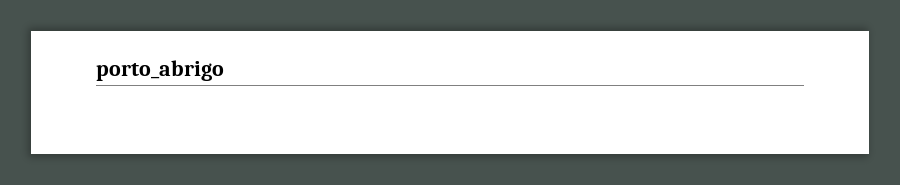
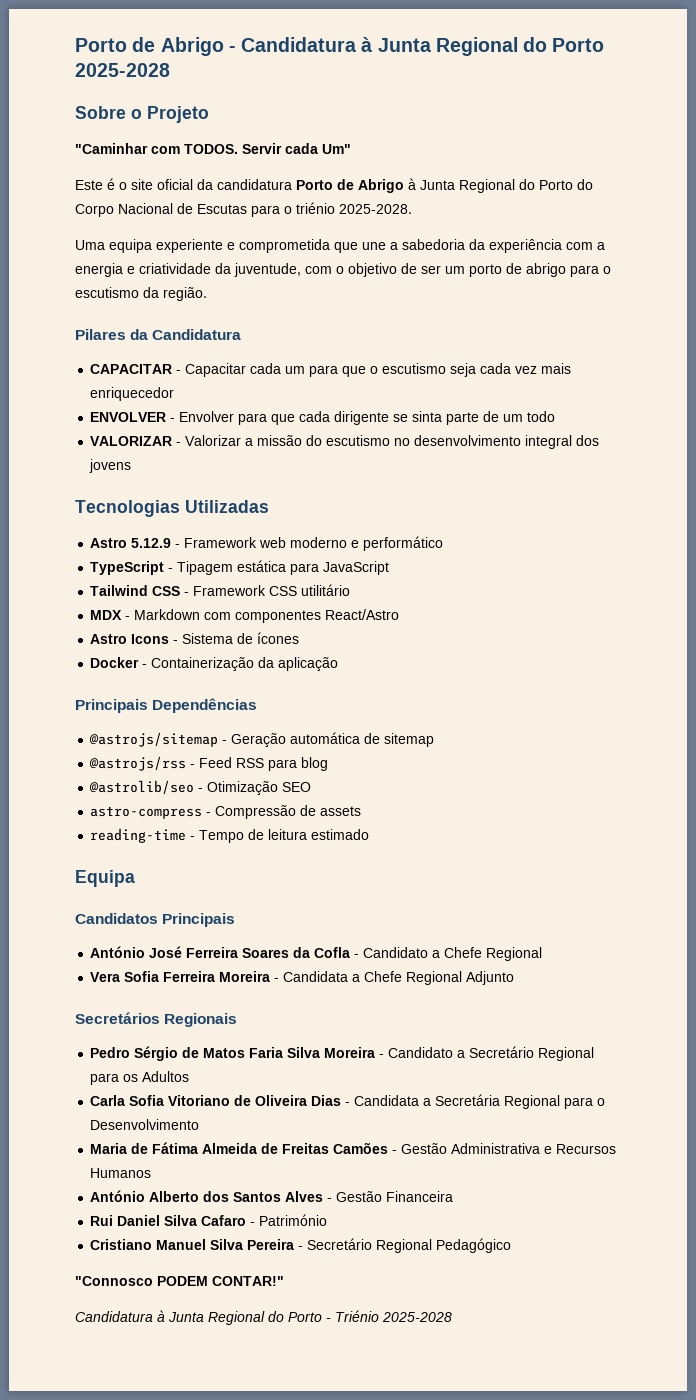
[96,60,224,81] porto_abrigo -> [75,37,605,56] [75,63,170,77] [75,106,209,123] [75,143,351,154] [75,178,593,193] [75,202,412,217] [75,239,605,253] [75,263,611,277] [75,287,207,301] [75,329,242,340] [90,363,572,377] [90,387,175,401] [90,411,556,425] [90,435,600,449] [89,459,132,473] [75,500,269,517] [90,536,444,551] [90,560,390,575] [90,584,351,596] [90,609,400,623] [90,632,300,644] [90,657,339,671] [75,698,258,713] [89,732,435,747] [89,756,329,771] [89,780,312,795] [90,805,362,819] [90,828,370,843] [75,870,135,887] [75,913,236,927] [90,946,543,961] [90,971,515,985] [75,1012,238,1027] [90,1046,595,1061] [90,1071,190,1085] [90,1094,606,1109] [90,1119,200,1130] [90,1142,617,1154] [90,1168,152,1178] [90,1190,454,1202] [90,1214,328,1226] [90,1238,512,1253] [75,1276,284,1286] [75,1310,452,1325] Porto de Abrigo - Candidatura à Junta Regional do Porto 2025-2028 // Sobre o Projeto // "Caminhar com TODOS. Servir cada Um" // Este é o site oficial da candidatura Porto de Abrigo à Junta Regional do Porto do Corpo Nacional de Escutas para o triénio 2025-2028. // Uma equipa experiente e comprometida que une a sabedoria da experiência com a energia e criatividade da juventude, com o objetivo de ser um porto de abrigo para o escutismo da região. // Pilares da Candidatura // CAPACITAR - Capacitar cada um para que o escutismo seja cada vez mais enriquecedor // ENVOLVER - Envolver para que cada dirigente se sinta parte de um todo // VALORIZAR - Valorizar a missão do escutismo no desenvolvimento integral dos jovens // Tecnologias Utilizadas // Astro 5.12.9 - Framework web moderno e performático // TypeScript - Tipagem estática para JavaScript // Tailwind CSS - Framework CSS utilitário // MDX - Markdown com componentes React/Astro // Astro Icons - Sistema de ícones // Docker - Containerização da aplicação // Principais Dependências // @astrojs/sitemap - Geração automática de sitemap // @astrojs/rss - Feed RSS para blog // @astrolib/seo - Otimização SEO // astro-compress - Compressão de assets // reading-time - Tempo de leitura estimado // Equipa // Candidatos Principais // António José Ferreira Soares da Cofla - Candidato a Chefe Regional // Vera Sofia Ferreira Moreira - Candidata a Chefe Regional Adjunto // Secretários Regionais // Pedro Sérgio de Matos Faria Silva Moreira - Candidato a Secretário Regional para os Adultos // Carla Sofia Vitoriano de Oliveira Dias - Candidata a Secretária Regional para o Desenvolvimento // Maria de Fátima Almeida de Freitas Camões - Gestão Administrativa e Recursos Humanos // António Alberto dos Santos Alves - Gestão Financeira // Rui Daniel Silva Cafaro - Património // Cristiano Manuel Silva Pereira - Secretário Regional Pedagógico // "Connosco PODEM CONTAR!" // Candidatura à Junta Regional do Porto - Triénio 2025-2028

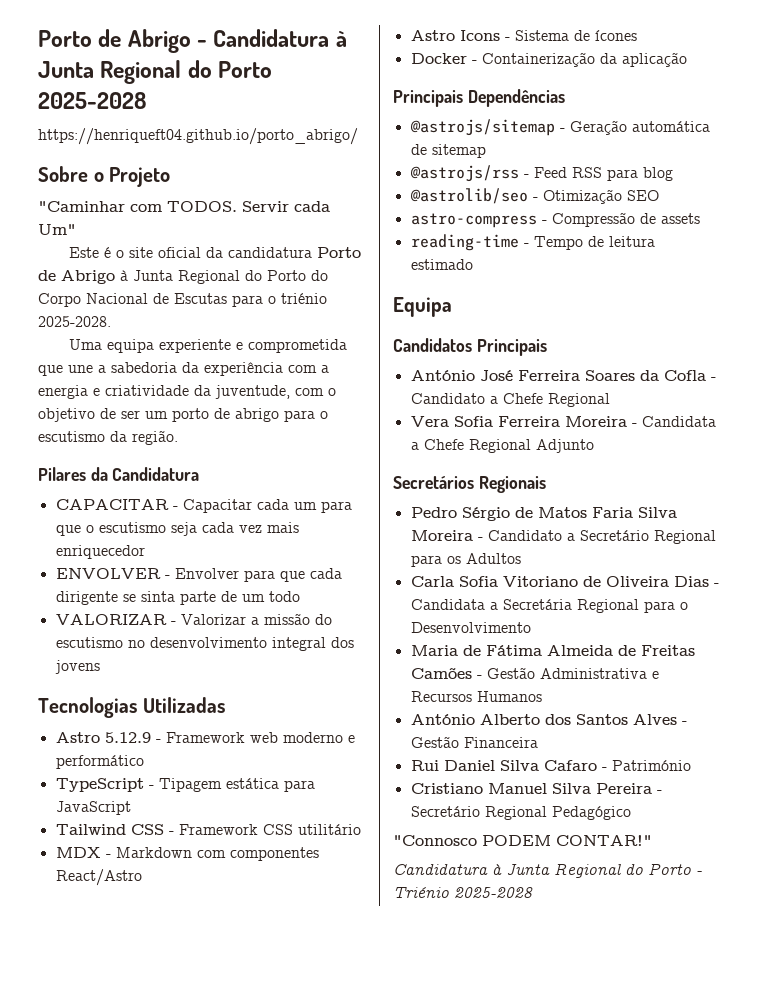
(170, 70) none -> [38,128,358,145] // https://henriqueft04.github.io/porto_abrigo/

